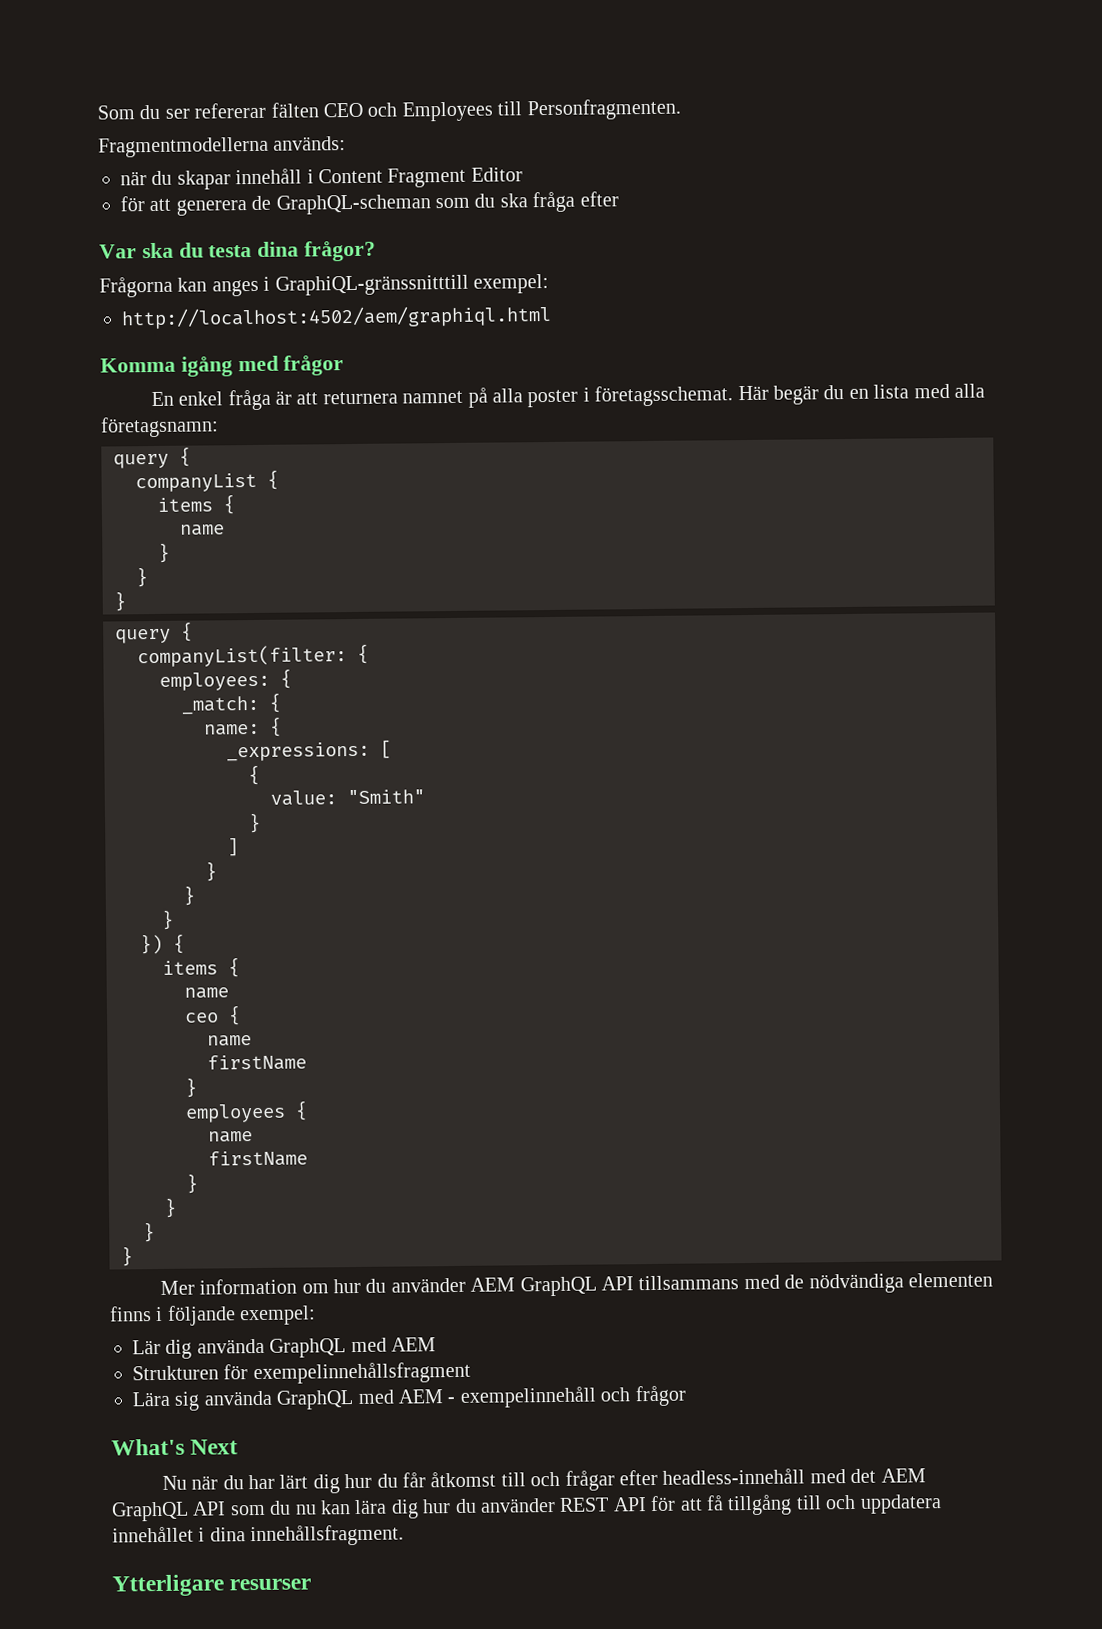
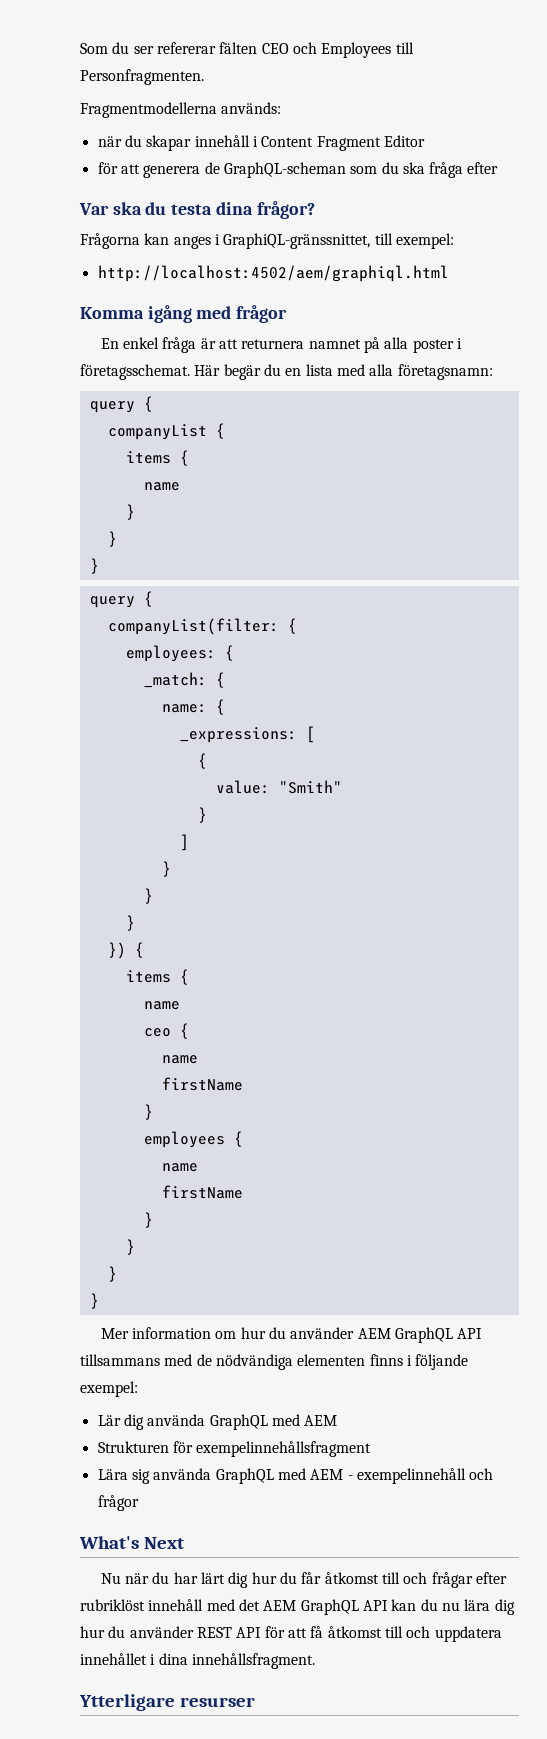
[274,274,469,296] GraphiQL-gränssnitttill -> [223,233,393,249] GraphiQL-gränssnittet, till
[662,1468,806,1485] headless-innehåll -> [80,1599,204,1611] rubriklöst innehåll
[229,1504,266,1516] som -> [391,1599,417,1611] kan
[320,1500,351,1515] kan -> (460, 1606) none
[727,1494,793,1516] tillgång -> [327,1626,382,1638] åtkomst

